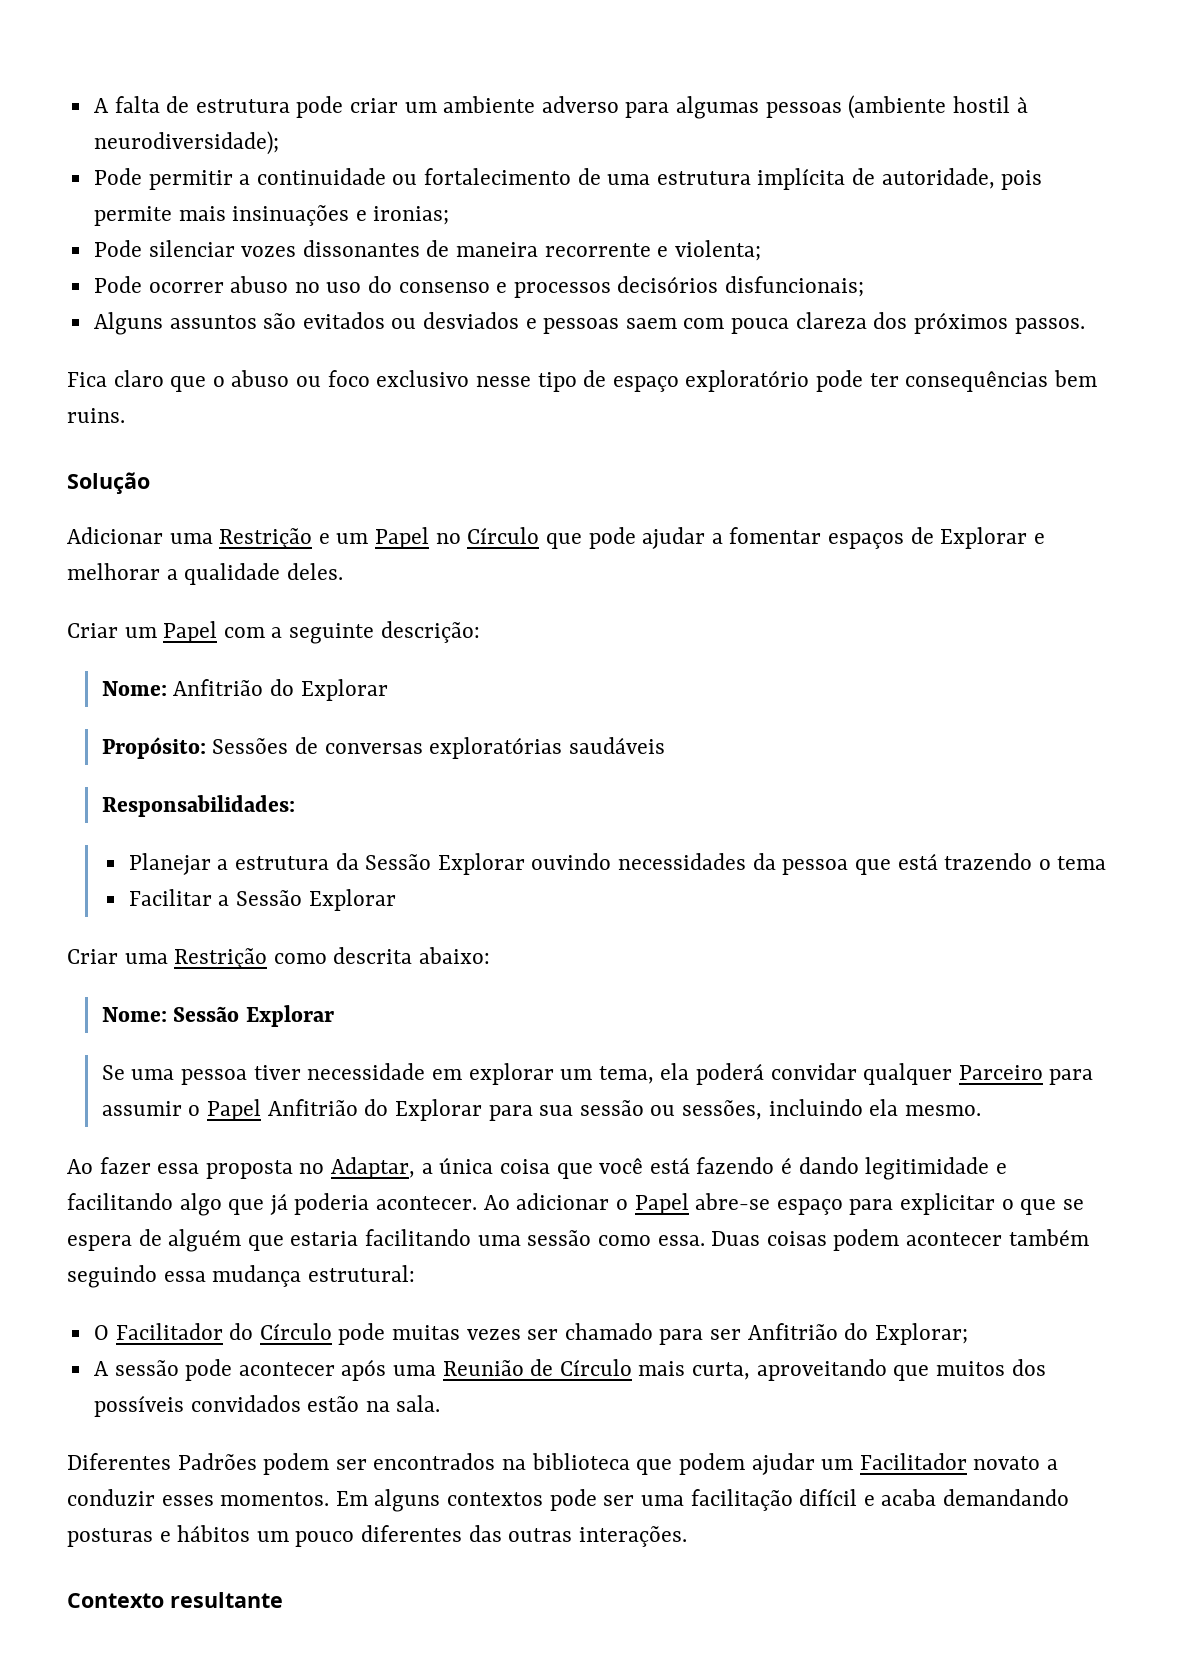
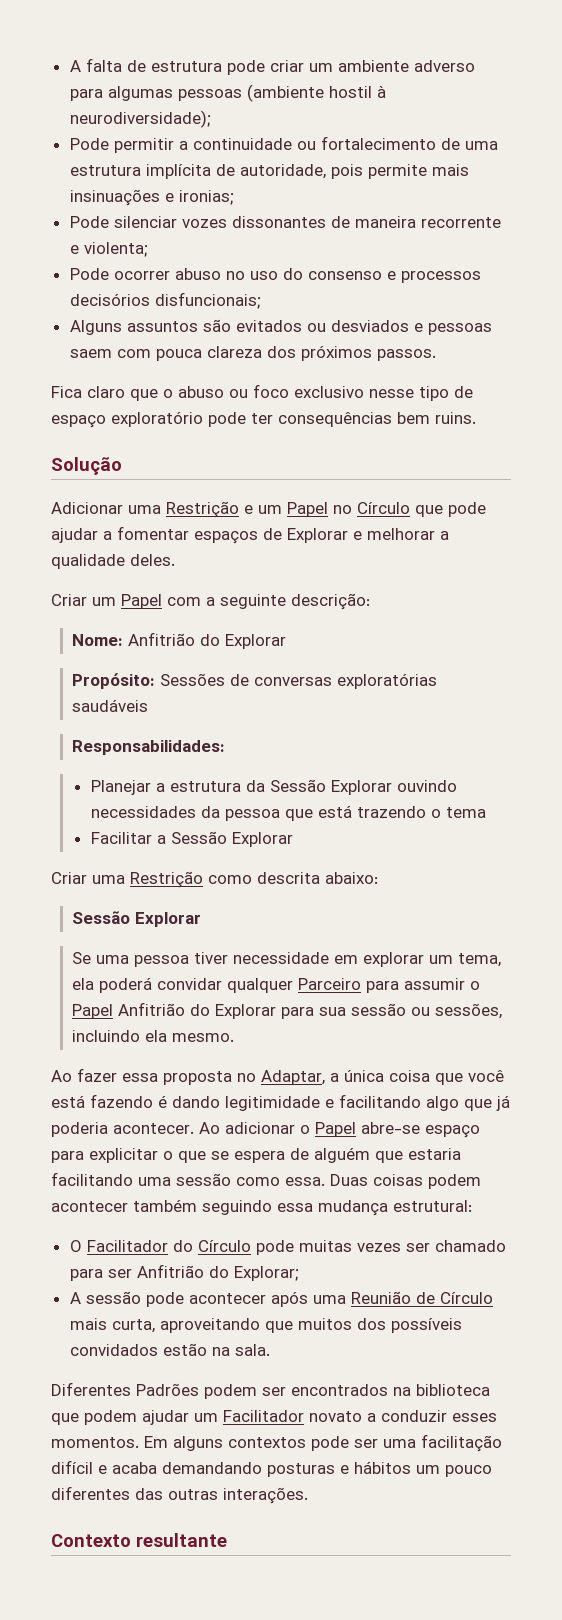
[101,1007,167,1022] Nome: -> (378, 878) none

